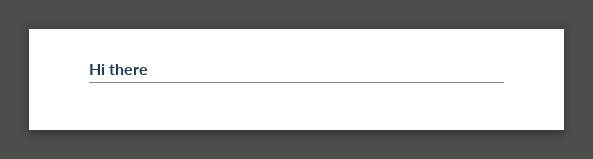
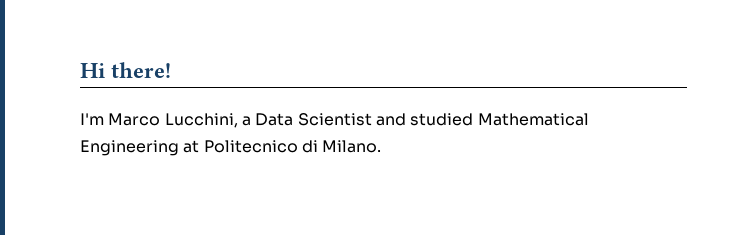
[109,64,149,75] there -> [111,62,172,78] [80,113,589,128] [80,140,382,156] there! // I'm Marco Lucchini, a Data Scientist and studied Mathematical Engineering at Politecnico di Milano.

